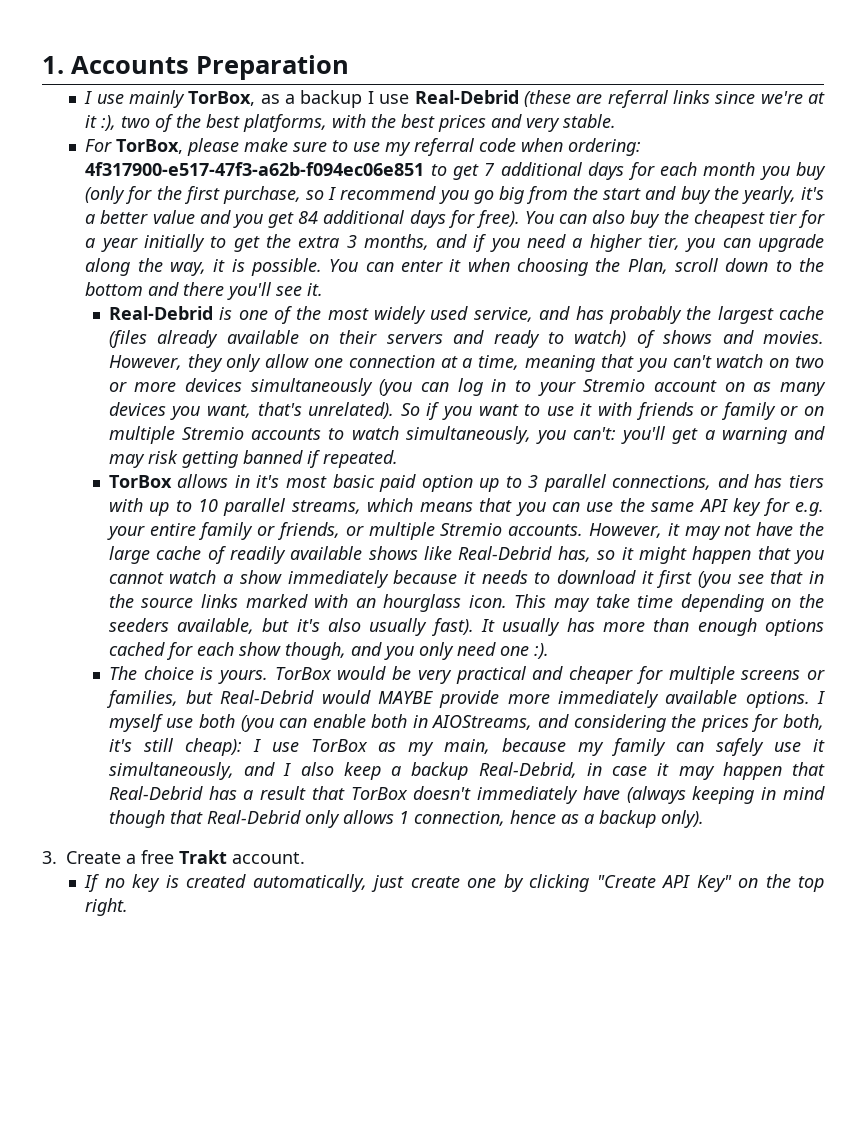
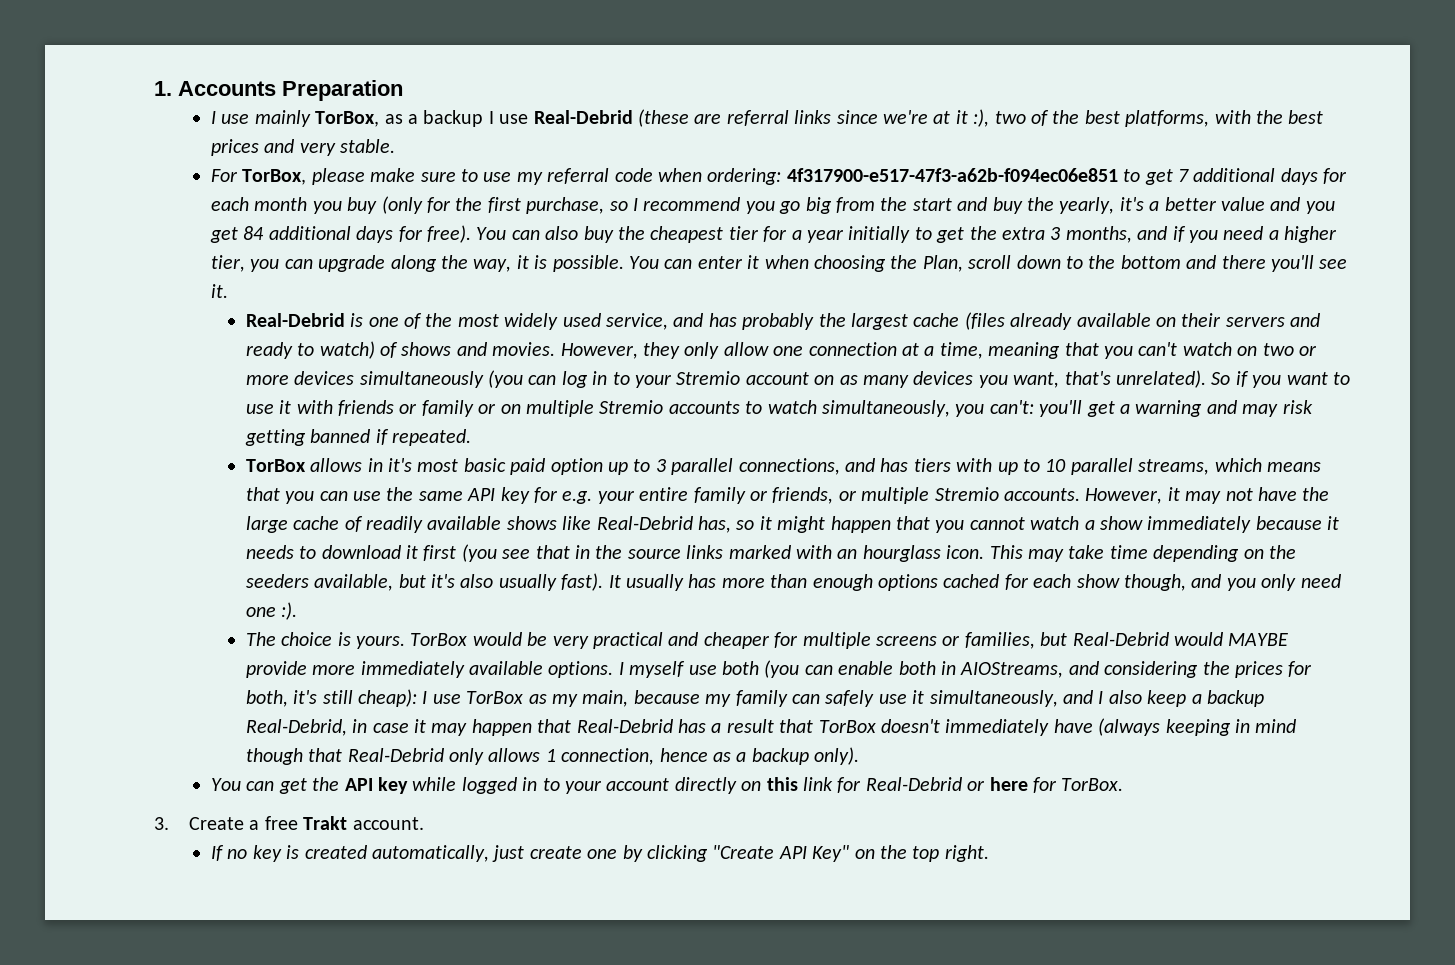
(704, 819) none -> [210,777,1124,794] // You can get the API key while logged in to your account directly on this link for Real-Debrid or here for TorBox.

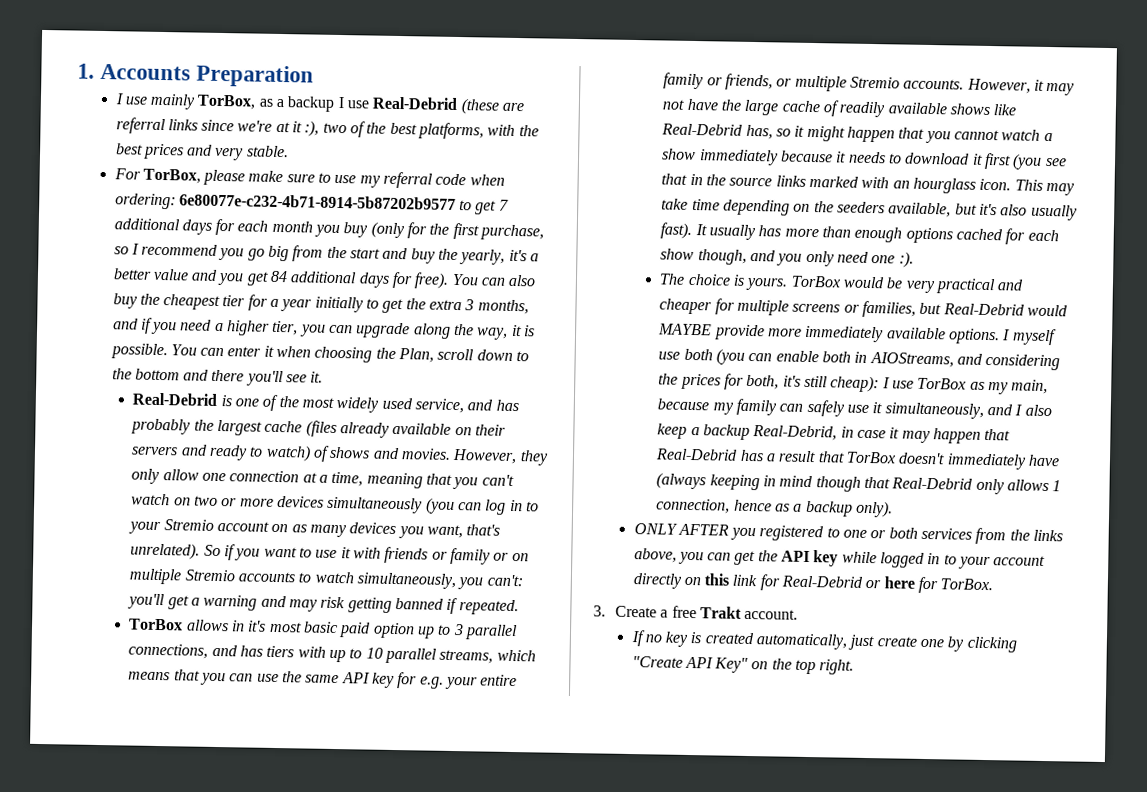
[786,168,1118,182] 4f317900-e517-47f3-a62b-f094ec06e851 -> [178,193,456,210] 6e80077e-c232-4b71-8914-5b87202b9577
[210,778,241,791] You -> [633,523,1064,545] [633,548,704,565] ONLY AFTER you registered to one or both services from the links above, you

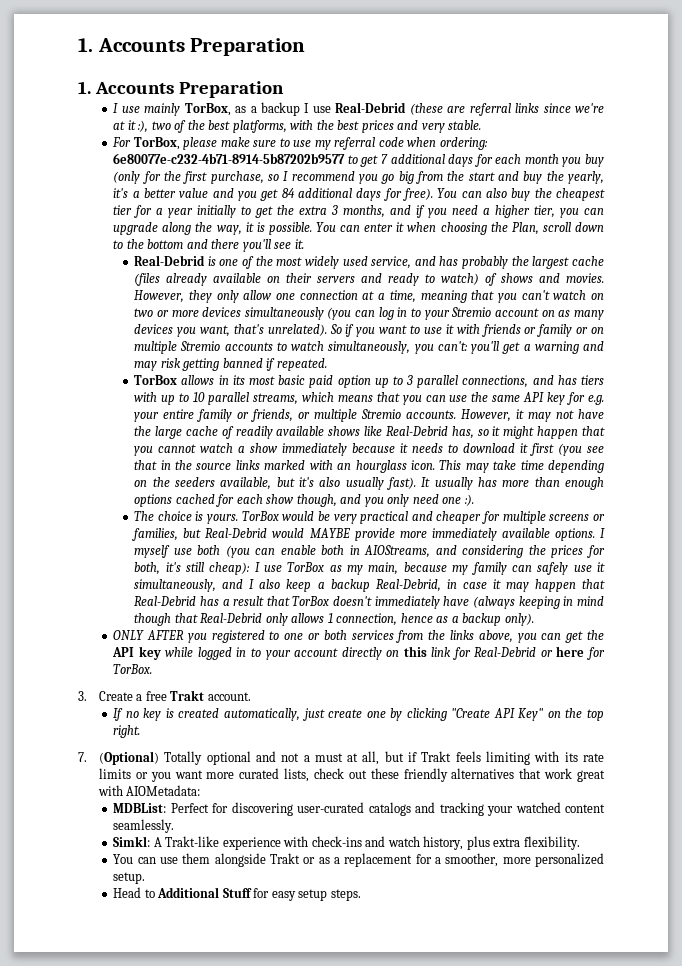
[77,63,315,88] 1. Accounts Preparation -> [78,38,306,56] [78,81,284,98] 1. Accounts Preparation // 1. Accounts Preparation
[247,620,267,632] it's -> [232,375,245,385] its
(855, 667) none -> [78,751,604,765] [98,768,605,782] [97,785,201,796] [113,802,605,816] [113,819,175,833] [113,836,580,850] [113,853,605,867] [113,872,146,884] [113,887,361,901] // 7. (Optional) Totally optional and not a must at all, but if Trakt feels limiting with its rate limits or you want more curated lists, check out these friendly alternatives that work great with AIOMetadata: // MDBList: Perfect for discovering user-curated catalogs and tracking your watched content seamlessly. // Simkl: A Trakt-like experience with check-ins and watch history, plus extra flexibility. // You can use them alongside Trakt or as a replacement for a smoother, more personalized setup. // Head to Additional Stuff for easy setup steps.

